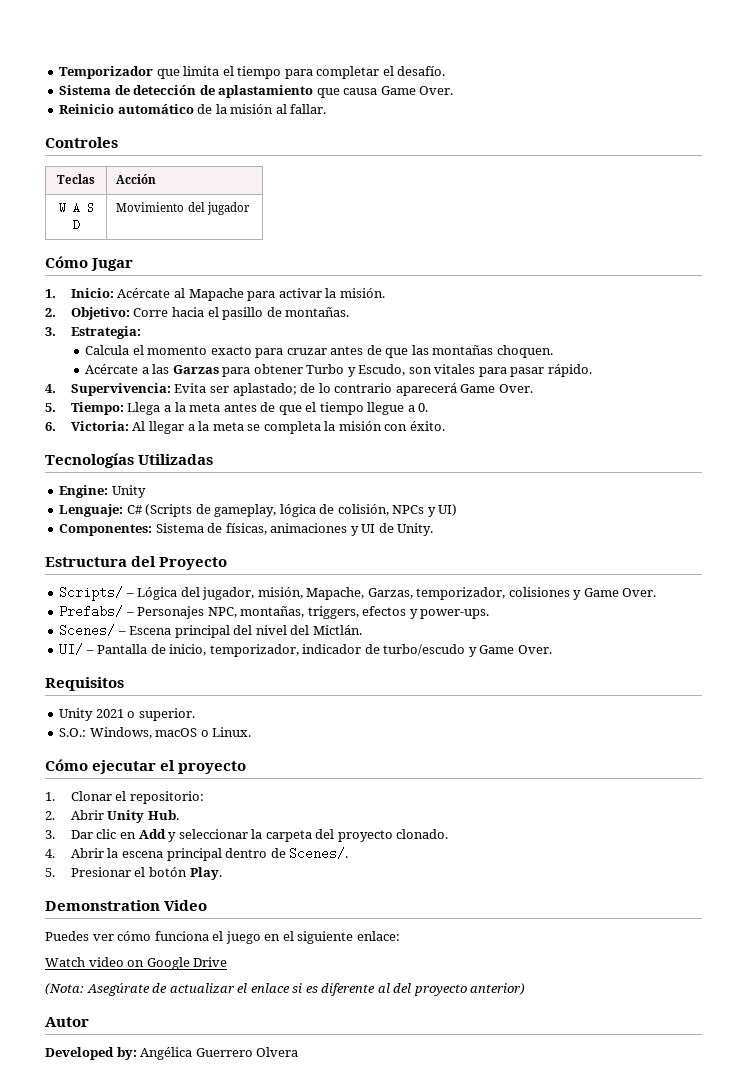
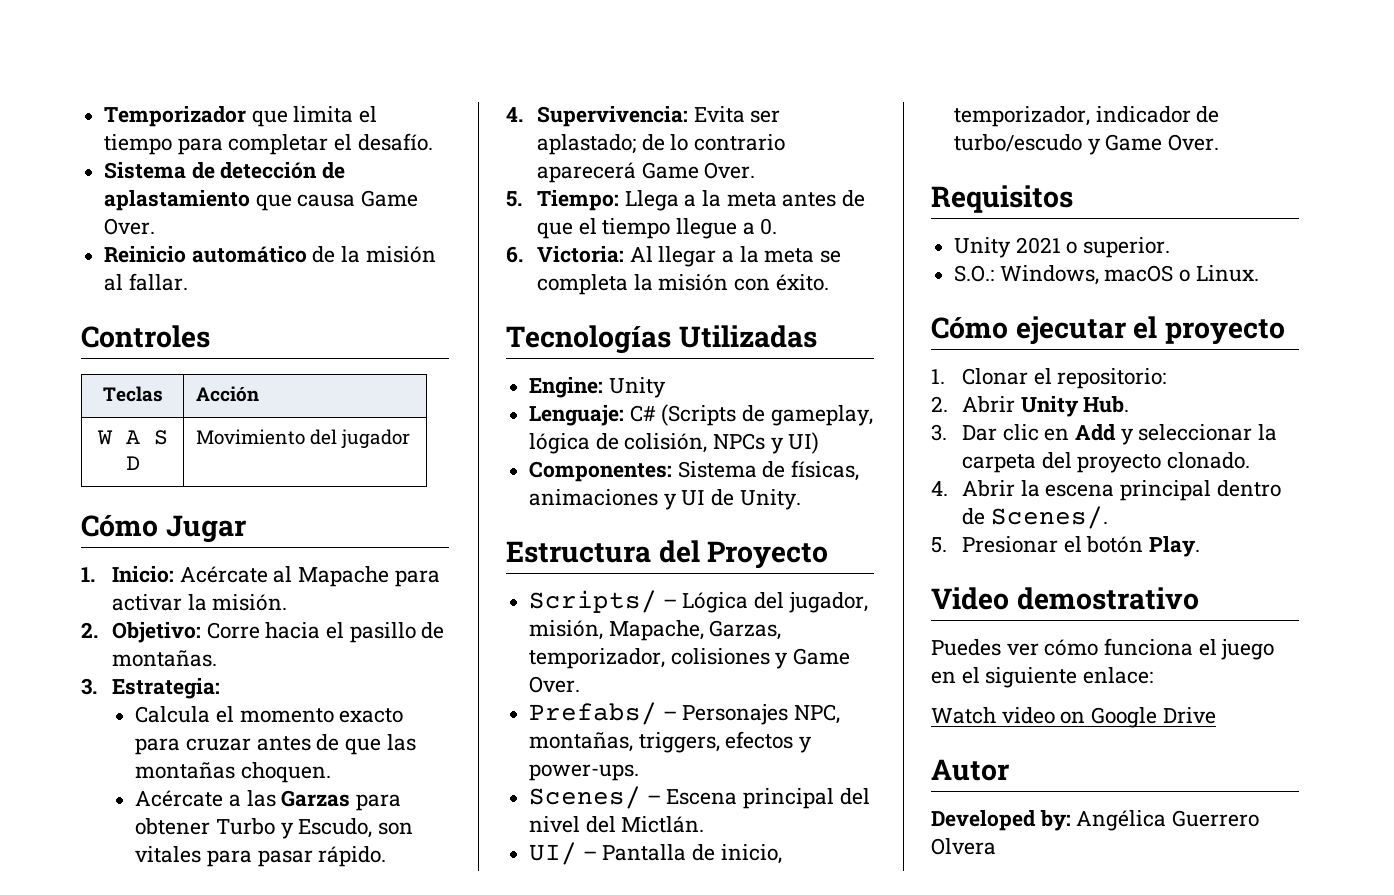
[45,900,160,911] Demonstration -> (1201, 546) none
(208, 905) none -> [1016,587,1199,610] demostrativo
[45,983,526,996] // (Nota: Asegúrate de actualizar el enlace si es diferente al del proyecto anterior) -> (1216, 715) none

